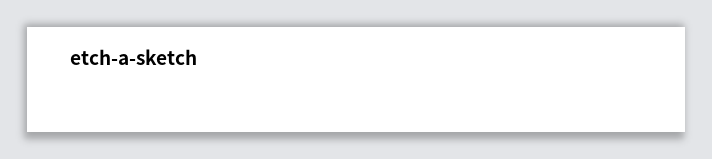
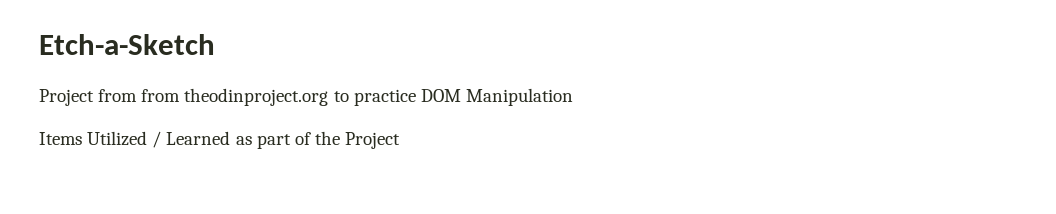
[70,49,197,65] etch-a-sketch -> [39,34,215,55] [39,88,573,106] [39,131,401,149] Etch-a-Sketch // Project from from theodinproject.org to practice DOM Manipulation // Items Utilized / Learned as part of the Project

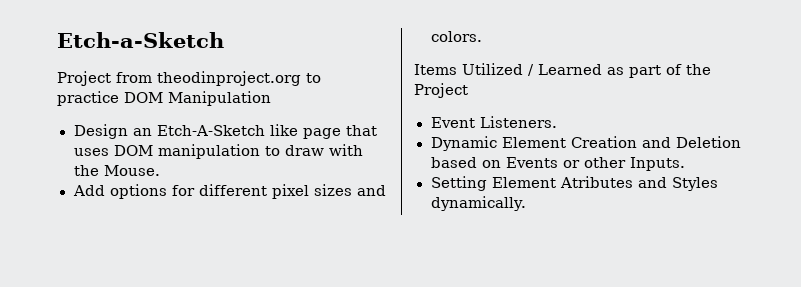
[141,89,181,102] from -> (152, 77) none
(573, 97) none -> [73,124,377,139] [73,144,363,159] [73,165,160,176] [72,184,386,199] [430,31,482,42] // Design an Etch-A-Sketch like page that uses DOM manipulation to draw with the Mouse. // Add options for different pixel sizes and colors.
(401, 140) none -> [430,116,557,128] [430,136,741,151] [430,157,685,171] [430,176,718,191] [430,196,527,211] // Event Listeners. // Dynamic Element Creation and Deletion based on Events or other Inputs. // Setting Element Atributes and Styles dynamically.

